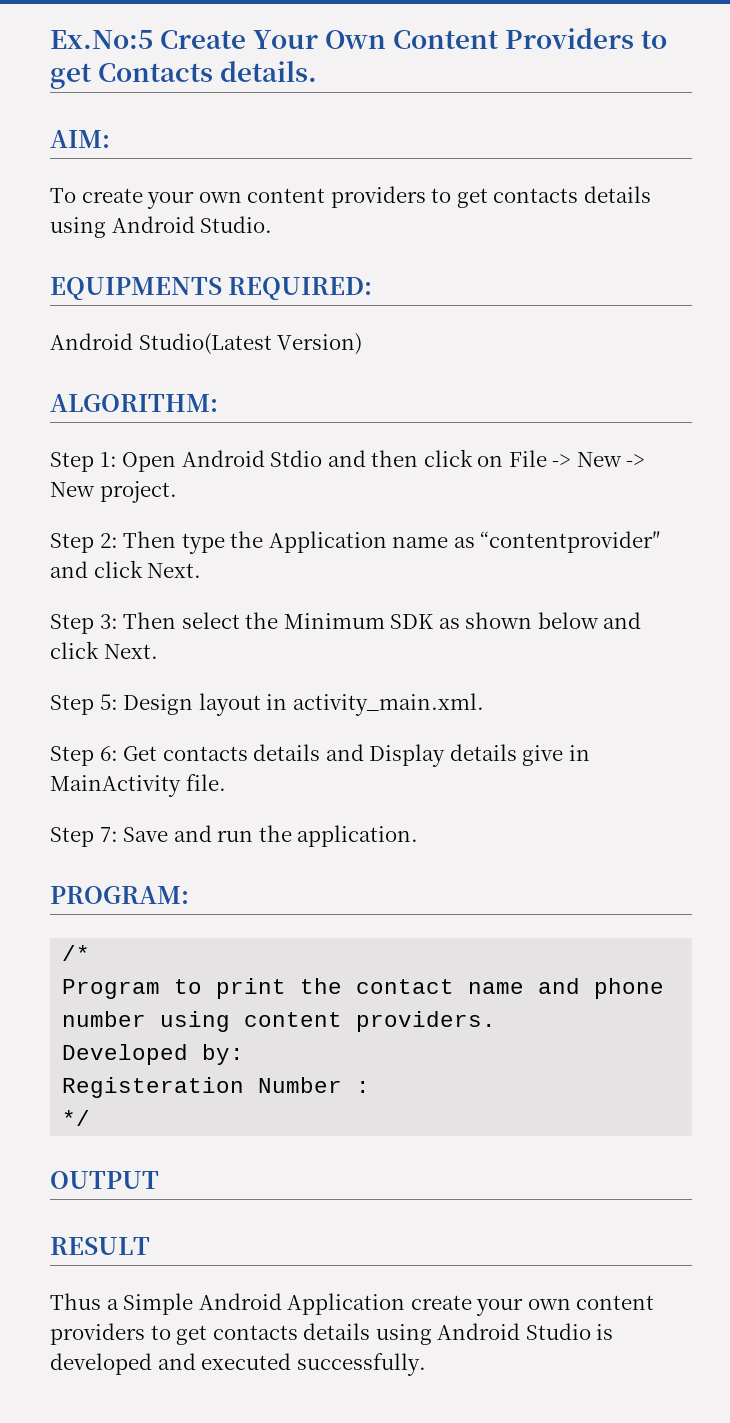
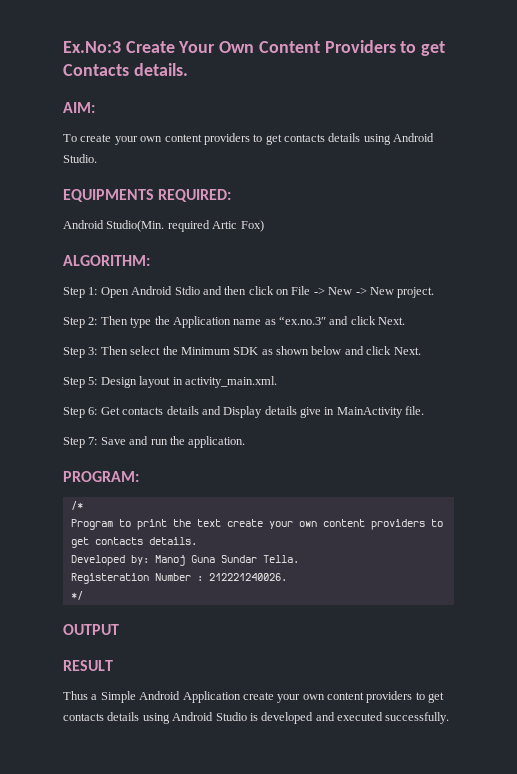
[50,30,153,49] Ex.No:5 -> [63,41,121,53] Ex.No:3
[138,333,363,355] Studio(Latest Version) -> [106,220,264,232] Studio(Min. required Artic Fox)
[480,531,662,553] “contentprovider″ -> [279,316,326,325] “ex.no.3″
[356,978,665,999] [62,1011,497,1032] [62,1044,245,1065] contact name and phone number using content providers. // Developed by: -> [196,519,443,530] [70,537,197,548] [70,555,299,566] text create your own content providers to get contacts details. // Developed by: Manoj Guna Sundar Tella.
(371, 1087) none -> [208,573,287,581] 212221240026.

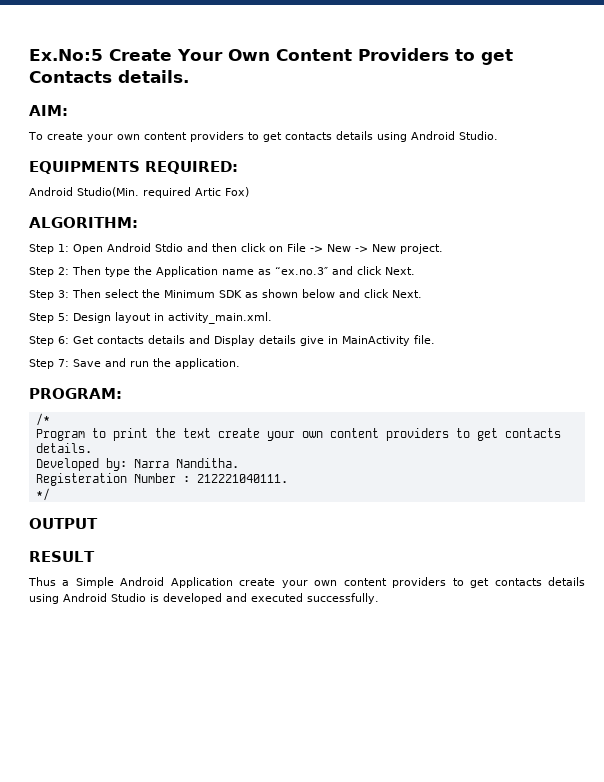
[63,41,121,53] Ex.No:3 -> [29,49,103,61] Ex.No:5
[154,555,299,566] Manoj Guna Sundar Tella. -> [133,458,239,468] Narra Nanditha.
[208,573,287,581] 212221240026. -> [196,474,288,483] 212221040111.

